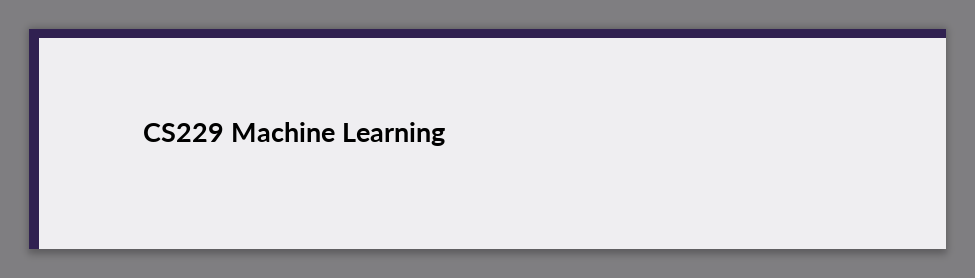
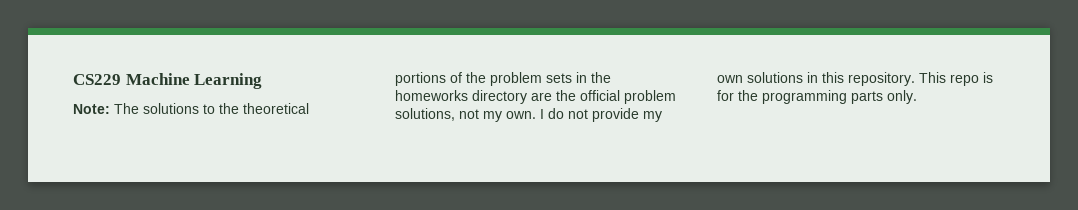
(446, 134) none -> [73,103,309,114] [395,72,611,86] [395,90,676,104] [395,108,662,122] [717,72,993,86] [717,90,917,104] // Note: The solutions to the theoretical portions of the problem sets in the homeworks directory are the official problem solutions, not my own. I do not provide my own solutions in this repository. This repo is for the programming parts only.

